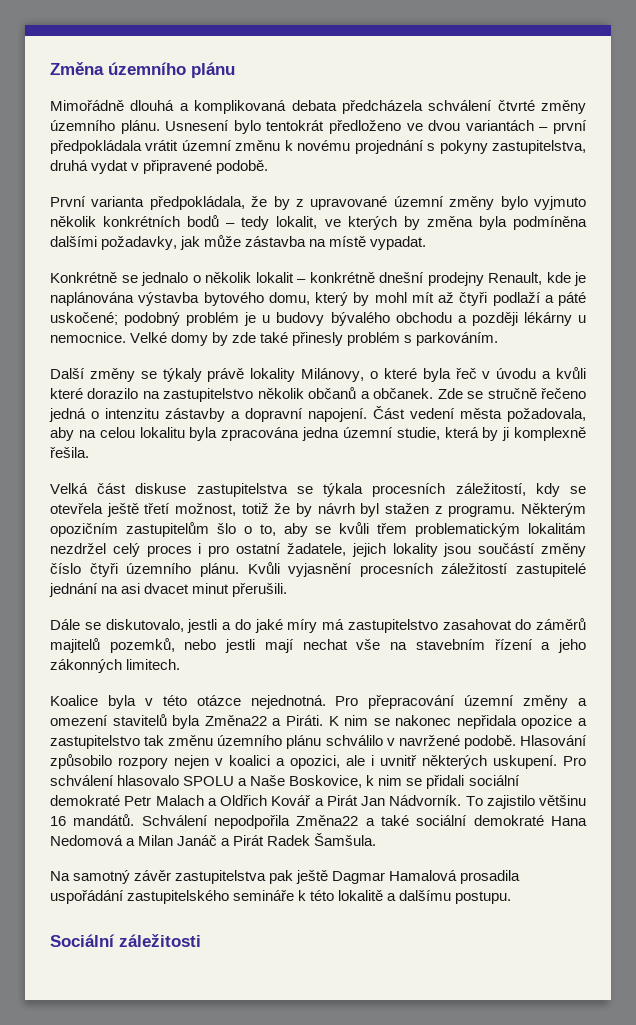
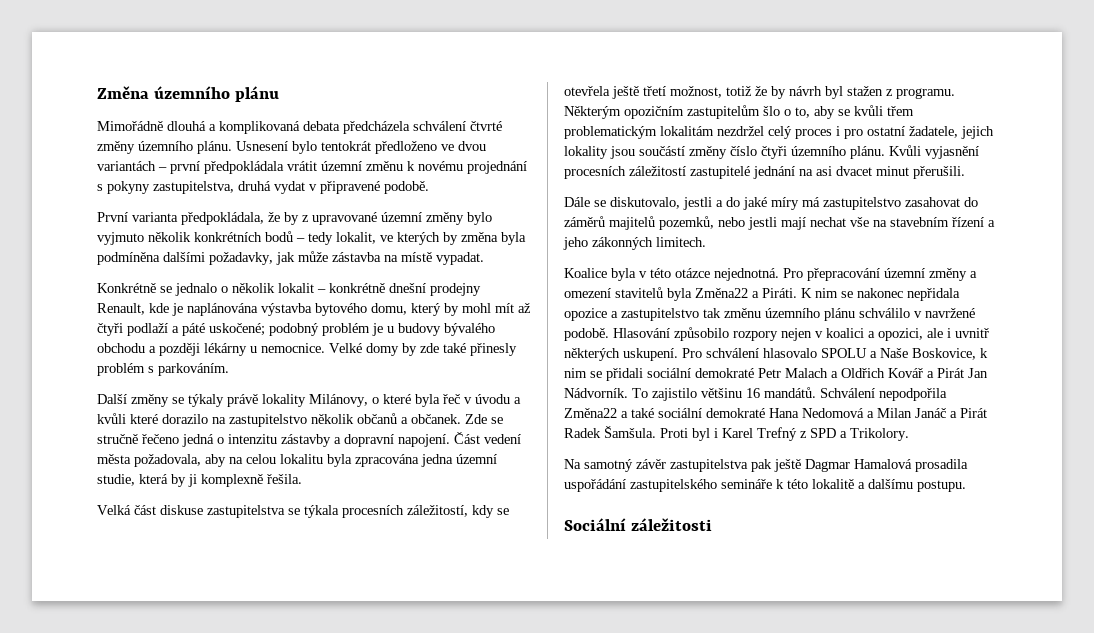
(377, 839) none -> [660,427,909,441] Proti byl i Karel Trefný z SPD a Trikolory.

